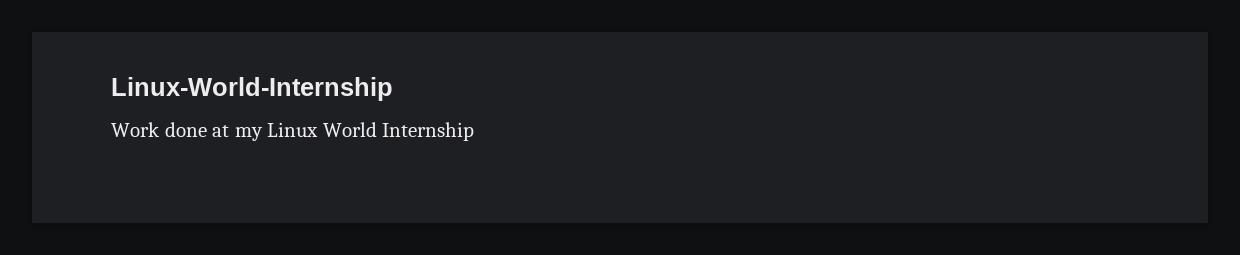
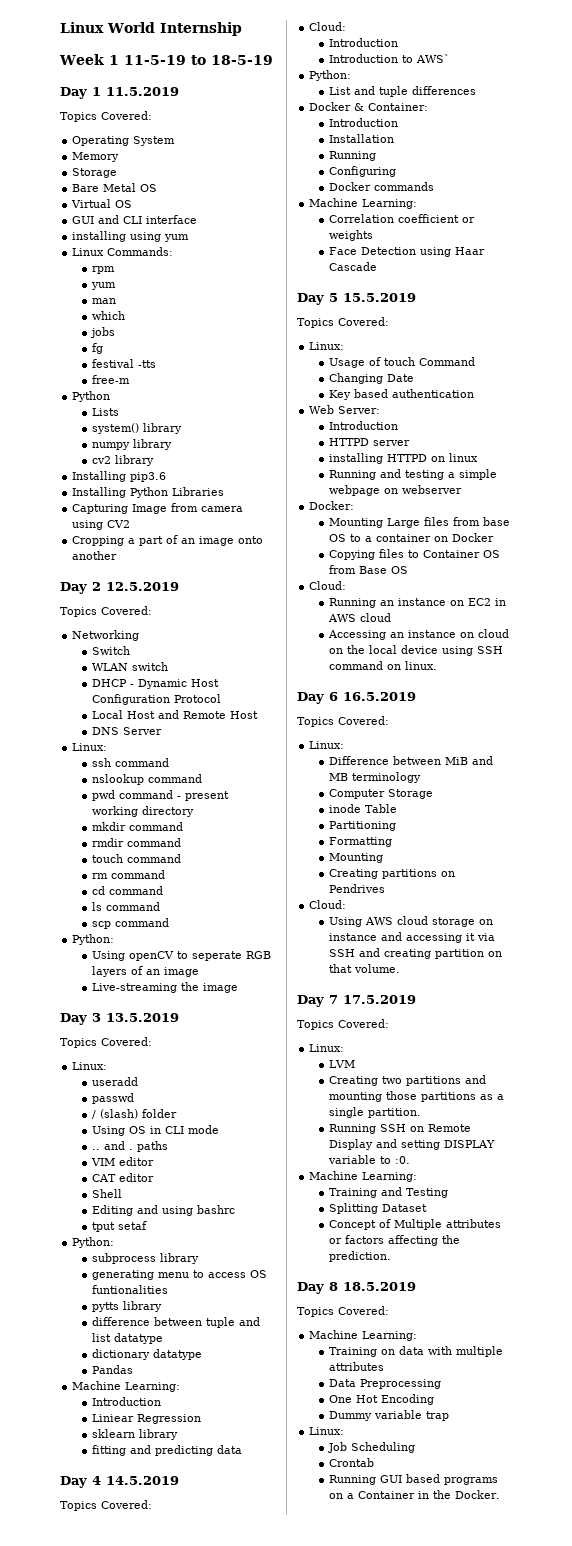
[111,77,393,101] [111,122,475,141] Linux-World-Internship // Work done at my Linux World Internship -> [60,22,242,36] [59,54,273,65] [60,87,179,99] [60,111,152,122] [72,136,176,146] [72,152,120,162] [72,168,118,178] [72,183,158,192] [71,199,133,208] [72,215,198,224] [72,231,190,242] [72,247,174,256] [91,266,115,274] [90,282,116,290] [91,298,116,304] [91,311,125,320] [89,327,115,338] [91,343,103,354] [91,359,156,368] [91,375,130,384] [72,391,111,402] [91,408,119,416] [91,423,182,434] [91,439,172,450] [91,455,154,466] [72,471,167,482] [72,487,225,498] [72,503,244,514] [72,520,131,530] [72,535,264,546] [72,551,118,560] [60,582,179,594] [60,606,152,617] [72,630,140,641] [91,646,130,655] [91,662,168,671] [91,679,219,689] [91,694,221,705] [91,710,258,719] [91,727,162,735] [72,743,108,751] [91,758,169,767] [91,774,202,785] [91,790,229,801] [91,806,194,817] [91,822,183,831] [91,838,181,847] [91,854,181,863] [91,870,165,879] [91,886,163,895] [91,902,160,911] [91,918,169,929] [72,934,115,945] [91,951,271,961] [91,966,199,977] [91,982,238,993] [60,1013,179,1025] [60,1037,152,1048] [72,1062,108,1070] [91,1077,138,1086] [91,1093,134,1104] [91,1109,177,1119] [91,1125,219,1136] [91,1141,168,1152] [90,1157,154,1166] [91,1173,154,1182] [91,1189,122,1198] [91,1205,235,1216] [91,1221,147,1232] [72,1237,115,1248] [91,1253,199,1264] [91,1270,267,1280] [91,1285,168,1294] [91,1301,162,1312] [91,1317,260,1328] [91,1333,163,1344] [91,1349,202,1360] [91,1365,133,1374] [72,1381,181,1392] [91,1397,161,1406] [91,1414,201,1424] [91,1429,178,1440] [91,1445,242,1456] [60,1476,179,1488] [60,1500,152,1511] [309,22,347,31] [328,38,398,47] [328,54,450,63] [309,70,352,81] [328,86,476,97] [309,102,429,111] [328,118,398,127] [328,134,394,143] [328,151,376,161] [328,166,396,177] [328,182,434,191] [309,198,418,209] [328,214,475,223] [328,230,373,241] [328,247,485,257] [328,262,377,271] [297,293,416,305] [297,317,389,328] [309,342,345,350] [328,357,475,368] [328,373,414,384] [328,389,474,400] [309,405,381,414] [328,421,398,430] [328,438,410,446] [328,453,478,464] [328,469,497,480] [328,485,462,496] [309,501,355,510] [328,517,510,528] [328,533,494,542] [328,549,500,560] [328,565,408,574] [309,581,347,590] [328,598,506,608] [327,613,391,622] [327,629,509,640] [328,645,503,656] [328,661,437,670] [297,692,416,704] [297,716,389,727] [309,741,345,749] [328,756,493,765] [328,772,421,783] [328,789,433,799] [328,804,397,813] [328,821,396,831] [328,837,392,847] [328,853,383,863] [328,869,455,879] [328,884,385,893] [309,900,347,909] [328,916,493,927] [328,932,495,943] [328,948,502,959] [328,964,400,973] [297,995,416,1007] [297,1019,389,1030] [309,1044,345,1052] [328,1060,355,1068] [328,1075,486,1086] [328,1091,504,1102] [328,1107,421,1118] [328,1124,471,1134] [328,1139,495,1150] [327,1155,410,1164] [309,1171,418,1182] [328,1187,448,1198] [328,1203,427,1214] [328,1219,501,1230] [328,1235,460,1246] [328,1251,391,1262] [297,1282,416,1294] [297,1306,389,1317] [309,1330,418,1341] [328,1346,503,1357] [328,1362,384,1371] [328,1379,441,1389] [328,1394,434,1405] [328,1410,449,1421] [309,1427,345,1435] [327,1442,415,1453] [328,1458,374,1467] [328,1474,498,1485] [328,1490,500,1499] Linux World Internship // Week 1 11-5-19 to 18-5-19 // Day 1 11.5.2019 // Topics Covered: // Operating System // Memory // Storage // Bare Metal OS // Virtual OS // GUI and CLI interface // installing using yum // Linux Commands: // rpm // yum // man // which // jobs // fg // festival -tts // free-m // Python // Lists // system() library // numpy library // cv2 library // Installing pip3.6 // Installing Python Libraries // Capturing Image from camera using CV2 // Cropping a part of an image onto another // Day 2 12.5.2019 // Topics Covered: // Networking // Switch // WLAN switch // DHCP - Dynamic Host Configuration Protocol // Local Host and Remote Host // DNS Server // Linux: // ssh command // nslookup command // pwd command - present working directory // mkdir command // rmdir command // touch command // rm command // cd command // ls command // scp command // Python: // Using openCV to seperate RGB layers of an image // Live-streaming the image // Day 3 13.5.2019 // Topics Covered: // Linux: // useradd // passwd // / (slash) folder // Using OS in CLI mode // .. and . paths // VIM editor // CAT editor // Shell // Editing and using bashrc // tput setaf // Python: // subprocess library // generating menu to access OS funtionalities // pytts library // difference between tuple and list datatype // dictionary datatype // Pandas // Machine Learning: // Introduction // Liniear Regression // sklearn library // fitting and predicting data // Day 4 14.5.2019 // Topics Covered: // Cloud: // Introduction // Introduction to AWS` // Python: // List and tuple differences // Docker & Container: // Introduction // Installation // Running // Configuring // Docker commands // Machine Learning: // Correlation coefficient or weights // Face Detection using Haar Cascade // Day 5 15.5.2019 // Topics Covered: // Linux: // Usage of touch Command // Changing Date // Key based authentication // Web Server: // Introduction // HTTPD server // installing HTTPD on linux // Running and testing a simple webpage on webserver // Docker: // Mounting Large files from base OS to a container on Docker // Copying files to Container OS from Base OS // Cloud: // Running an instance on EC2 in AWS cloud // Accessing an instance on cloud on the local device using SSH command on linux. // Day 6 16.5.2019 // Topics Covered: // Linux: // Difference between MiB and MB terminology // Computer Storage // inode Table // Partitioning // Formatting // Mounting // Creating partitions on Pendrives // Cloud: // Using AWS cloud storage on instance and accessing it via SSH and creating partition on that volume. // Day 7 17.5.2019 // Topics Covered: // Linux: // LVM // Creating two partitions and mounting those partitions as a single partition. // Running SSH on Remote Display and setting DISPLAY variable to :0. // Machine Learning: // Training and Testing // Splitting Dataset // Concept of Multiple attributes or factors affecting the prediction. // Day 8 18.5.2019 // Topics Covered: // Machine Learning: // Training on data with multiple attributes // Data Preprocessing // One Hot Encoding // Dummy variable trap // Linux: // Job Scheduling // Crontab // Running GUI based programs on a Container in the Docker.

